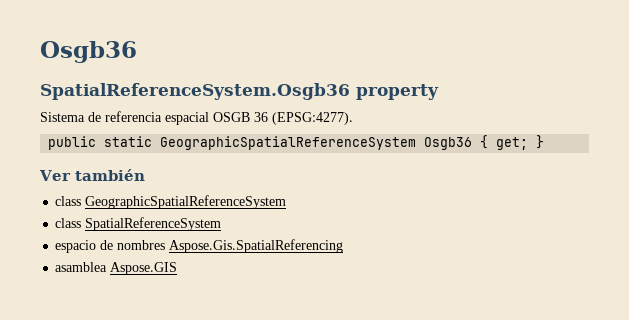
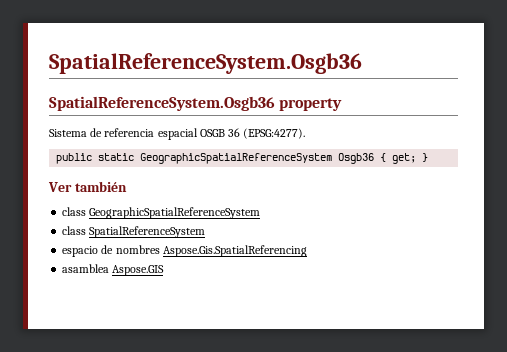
[40,41,137,63] Osgb36 -> [49,53,362,74] SpatialReferenceSystem.Osgb36

